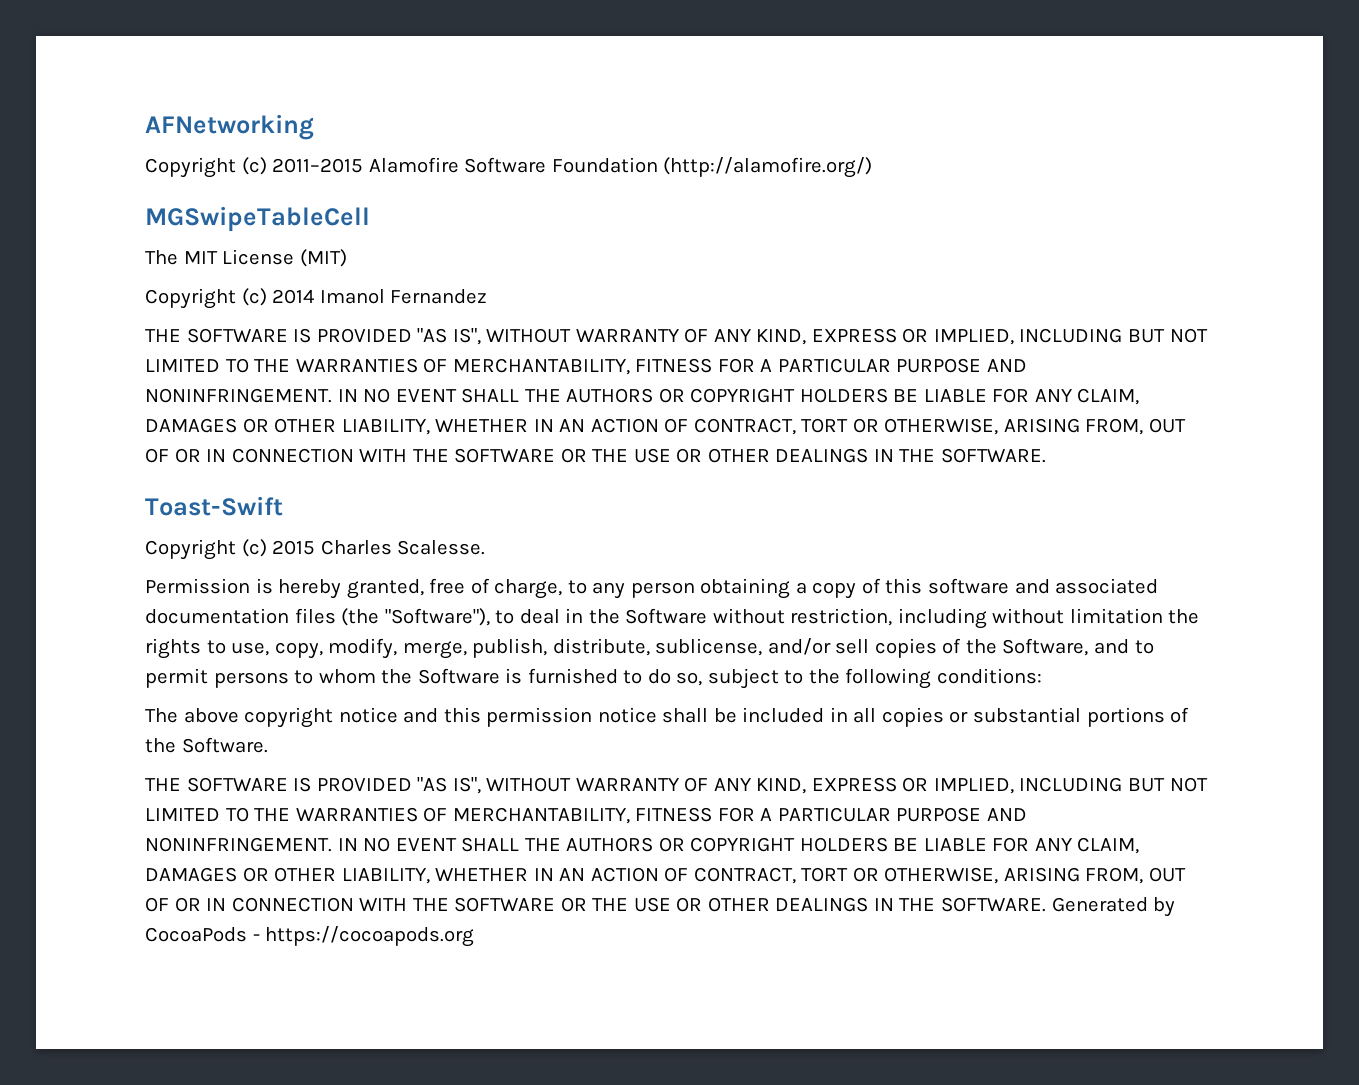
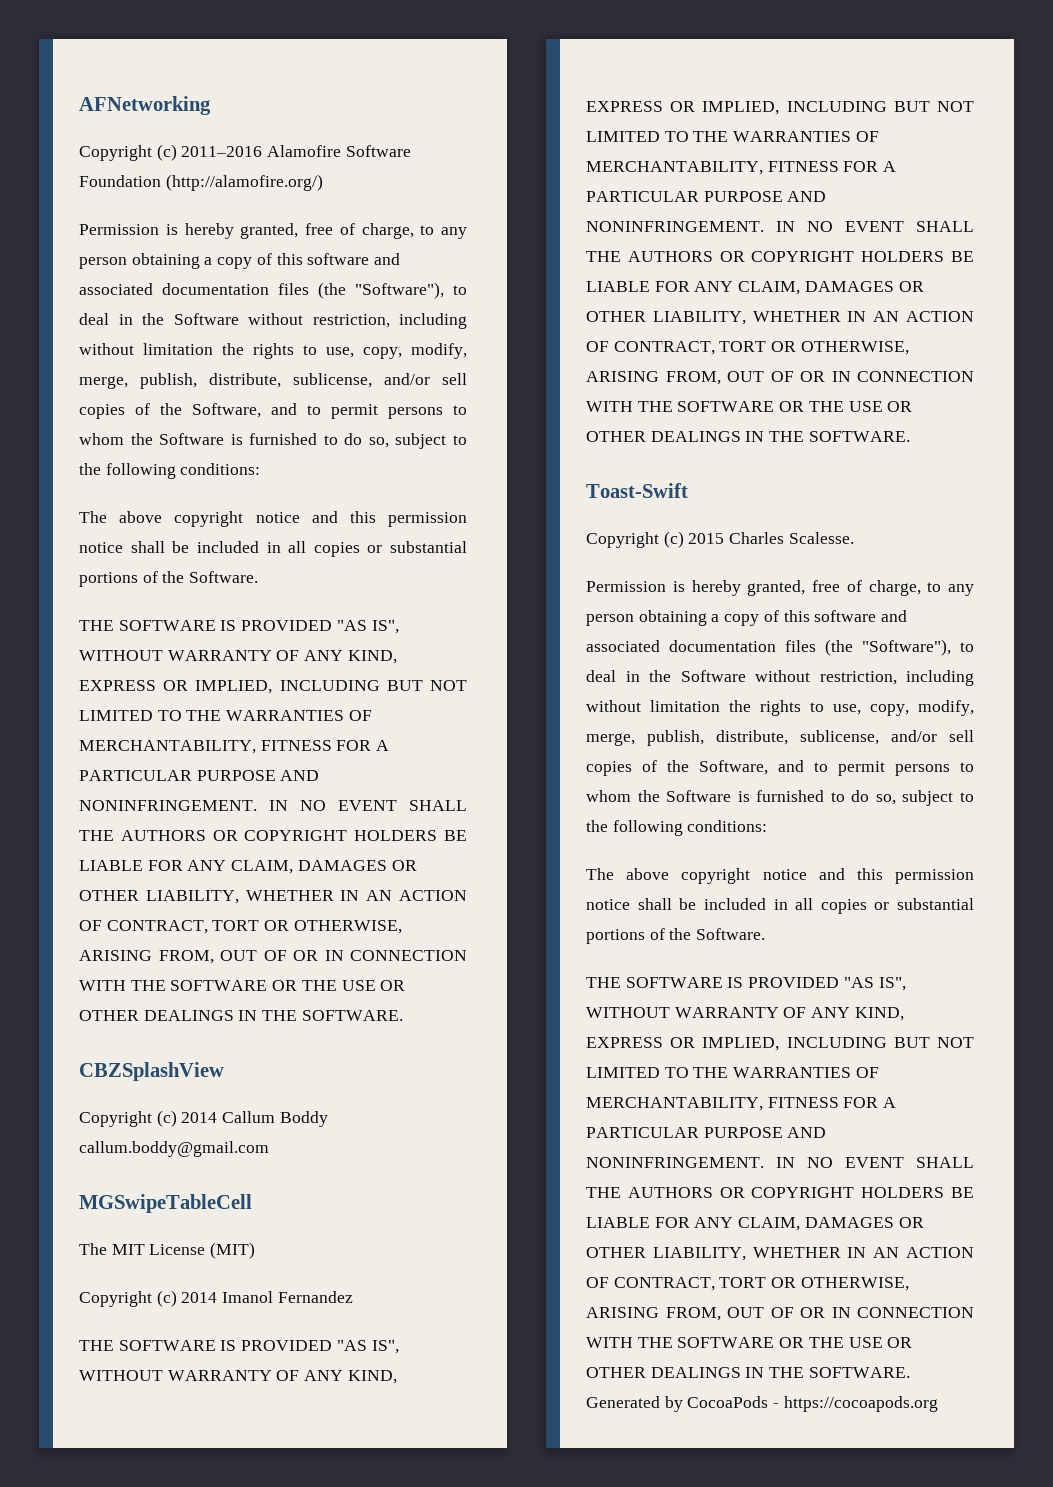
[272,158,364,173] 2011–2015 -> [181,146,263,157] 2011–2016
(873, 167) none -> [79,223,467,239] [79,253,401,269] [79,282,467,299] [79,313,467,329] [79,343,467,359] [79,373,467,389] [79,403,467,419] [79,433,467,449] [79,463,261,479] [79,511,467,527] [79,541,467,557] [79,571,259,587] [79,620,399,634] [79,650,397,664] [79,680,467,694] [79,710,372,721] [79,740,390,754] [79,770,320,781] [79,800,467,811] [79,830,467,841] [79,860,417,874] [79,890,468,904] [79,920,402,934] [79,950,467,964] [79,980,406,991] [79,1010,403,1021] [79,1062,224,1081] [79,1110,328,1127] [79,1141,269,1157] // Permission is hereby granted, free of charge, to any person obtaining a copy of this software and associated documentation files (the "Software"), to deal in the Software without restriction, including without limitation the rights to use, copy, modify, merge, publish, distribute, sublicense, and/or sell copies of the Software, and to permit persons to whom the Software is furnished to do so, subject to the following conditions: // The above copyright notice and this permission notice shall be included in all copies or substantial portions of the Software. // THE SOFTWARE IS PROVIDED "AS IS", WITHOUT WARRANTY OF ANY KIND, EXPRESS OR IMPLIED, INCLUDING BUT NOT LIMITED TO THE WARRANTIES OF MERCHANTABILITY, FITNESS FOR A PARTICULAR PURPOSE AND NONINFRINGEMENT. IN NO EVENT SHALL THE AUTHORS OR COPYRIGHT HOLDERS BE LIABLE FOR ANY CLAIM, DAMAGES OR OTHER LIABILITY, WHETHER IN AN ACTION OF CONTRACT, TORT OR OTHERWISE, ARISING FROM, OUT OF OR IN CONNECTION WITH THE SOFTWARE OR THE USE OR OTHER DEALINGS IN THE SOFTWARE. // CBZSplashView // Copyright (c) 2014 Callum Boddy callum.boddy@gmail.com

